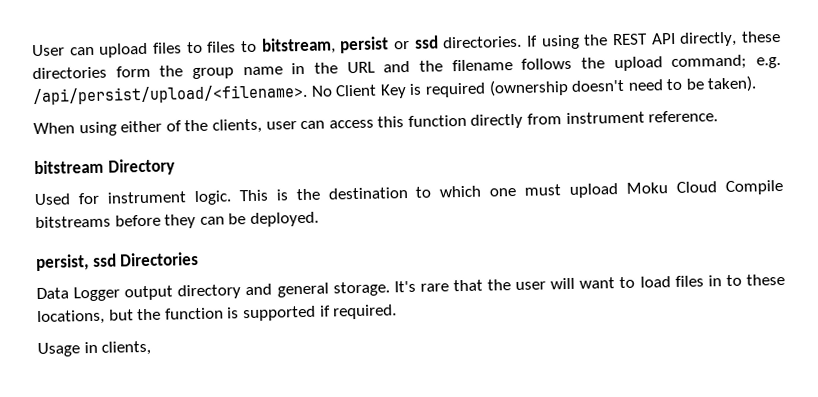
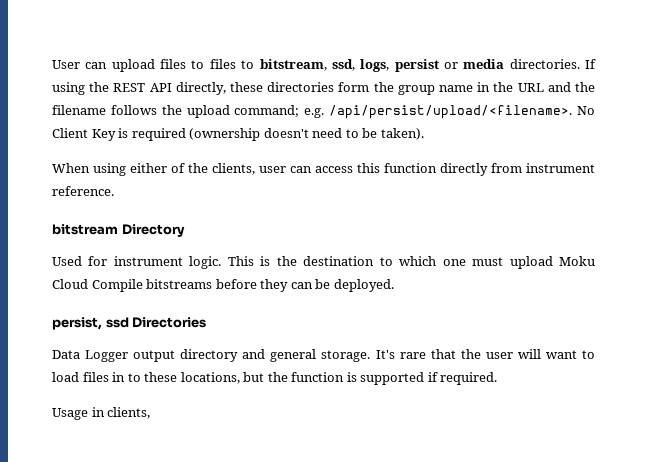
(336, 46) none -> [331,59,390,72] ssd, logs,
[413,35,439,49] ssd -> [463,59,505,69] media

